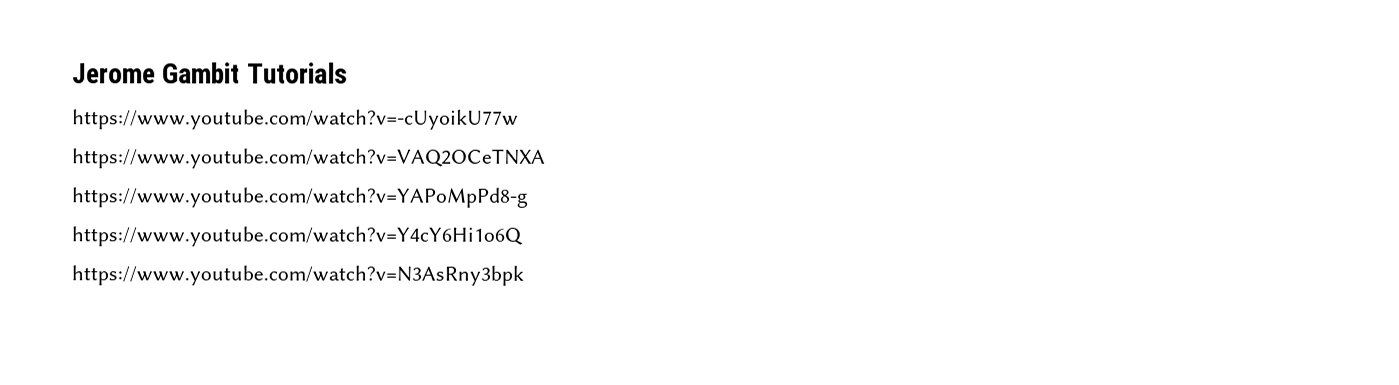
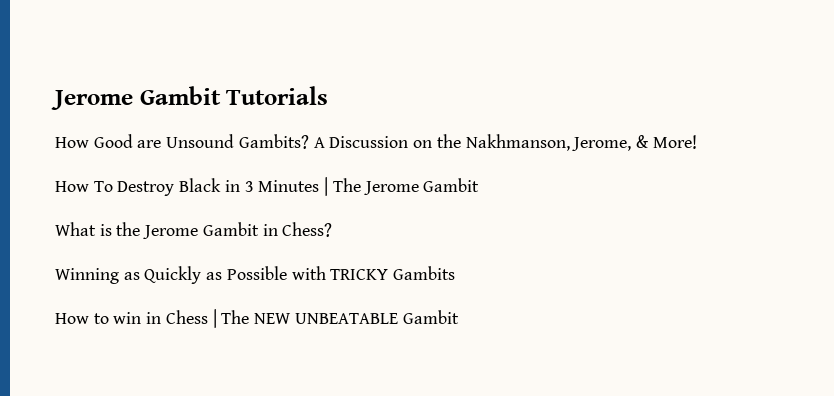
[72,109,519,130] [72,148,546,169] [71,187,529,208] [71,226,523,247] [71,265,524,286] https://www.youtube.com/watch?v=-cUyoikU77w // https://www.youtube.com/watch?v=VAQ2OCeTNXA // https://www.youtube.com/watch?v=YAPoMpPd8-g // https://www.youtube.com/watch?v=Y4cY6Hi1o6Q // https://www.youtube.com/watch?v=N3AsRny3bpk -> [55,134,697,151] [55,177,480,196] [55,222,333,239] [55,266,456,284] [55,309,459,328] How Good are Unsound Gambits? A Discussion on the Nakhmanson, Jerome, & More! // How To Destroy Black in 3 Minutes | The Jerome Gambit // What is the Jerome Gambit in Chess? // Winning as Quickly as Possible with TRICKY Gambits // How to win in Chess | The NEW UNBEATABLE Gambit

